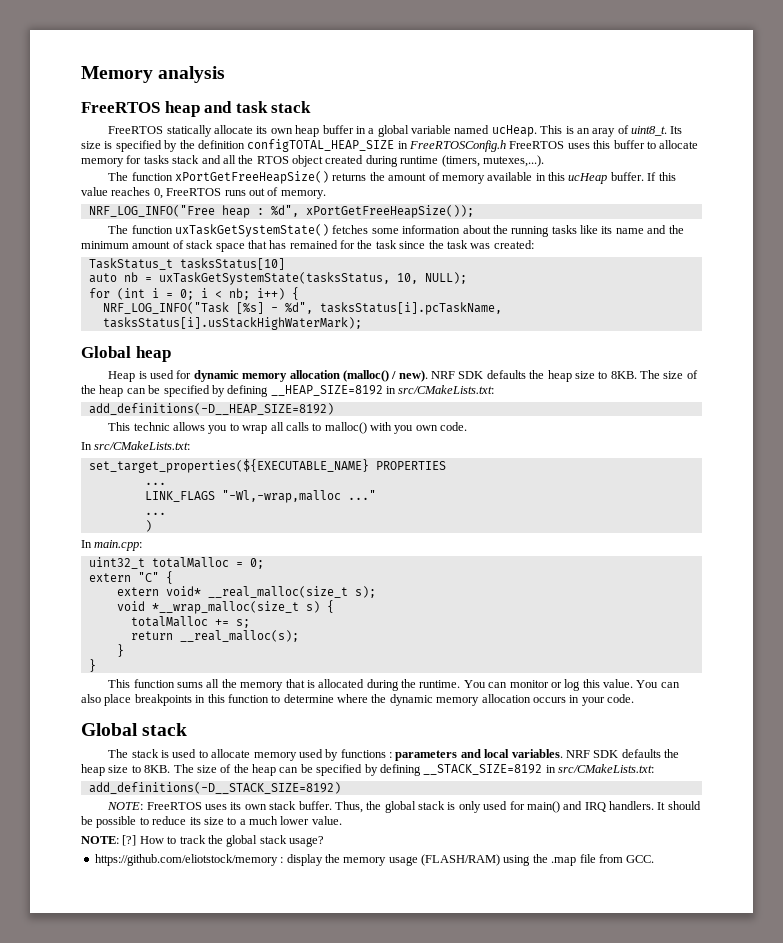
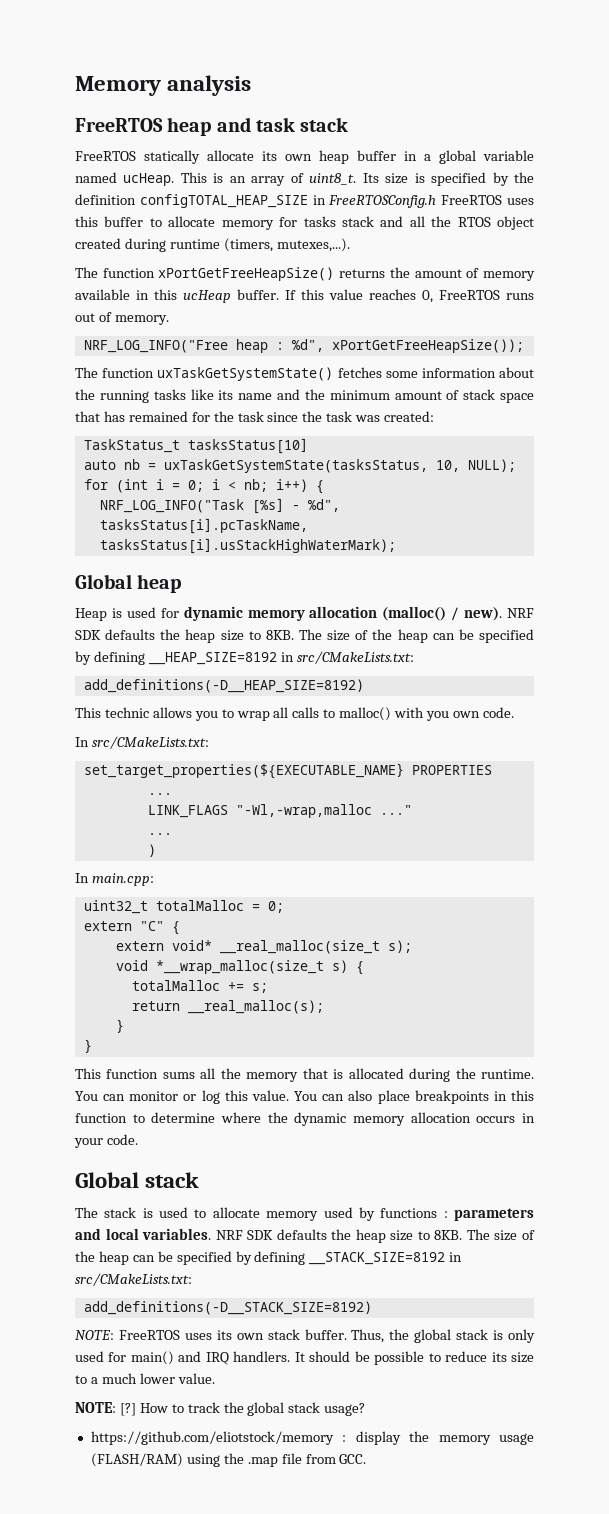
[592,128,616,137] aray -> [251,176,286,186] array

